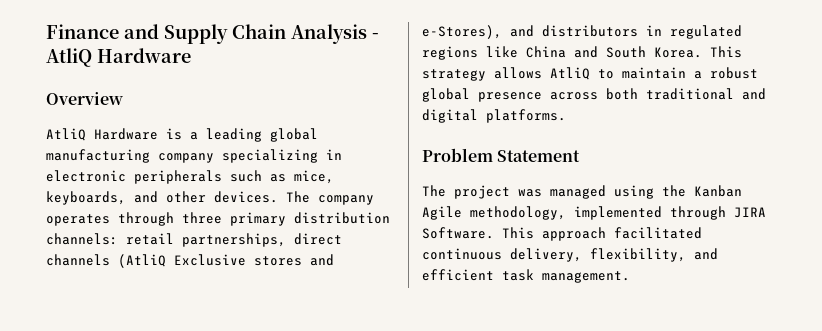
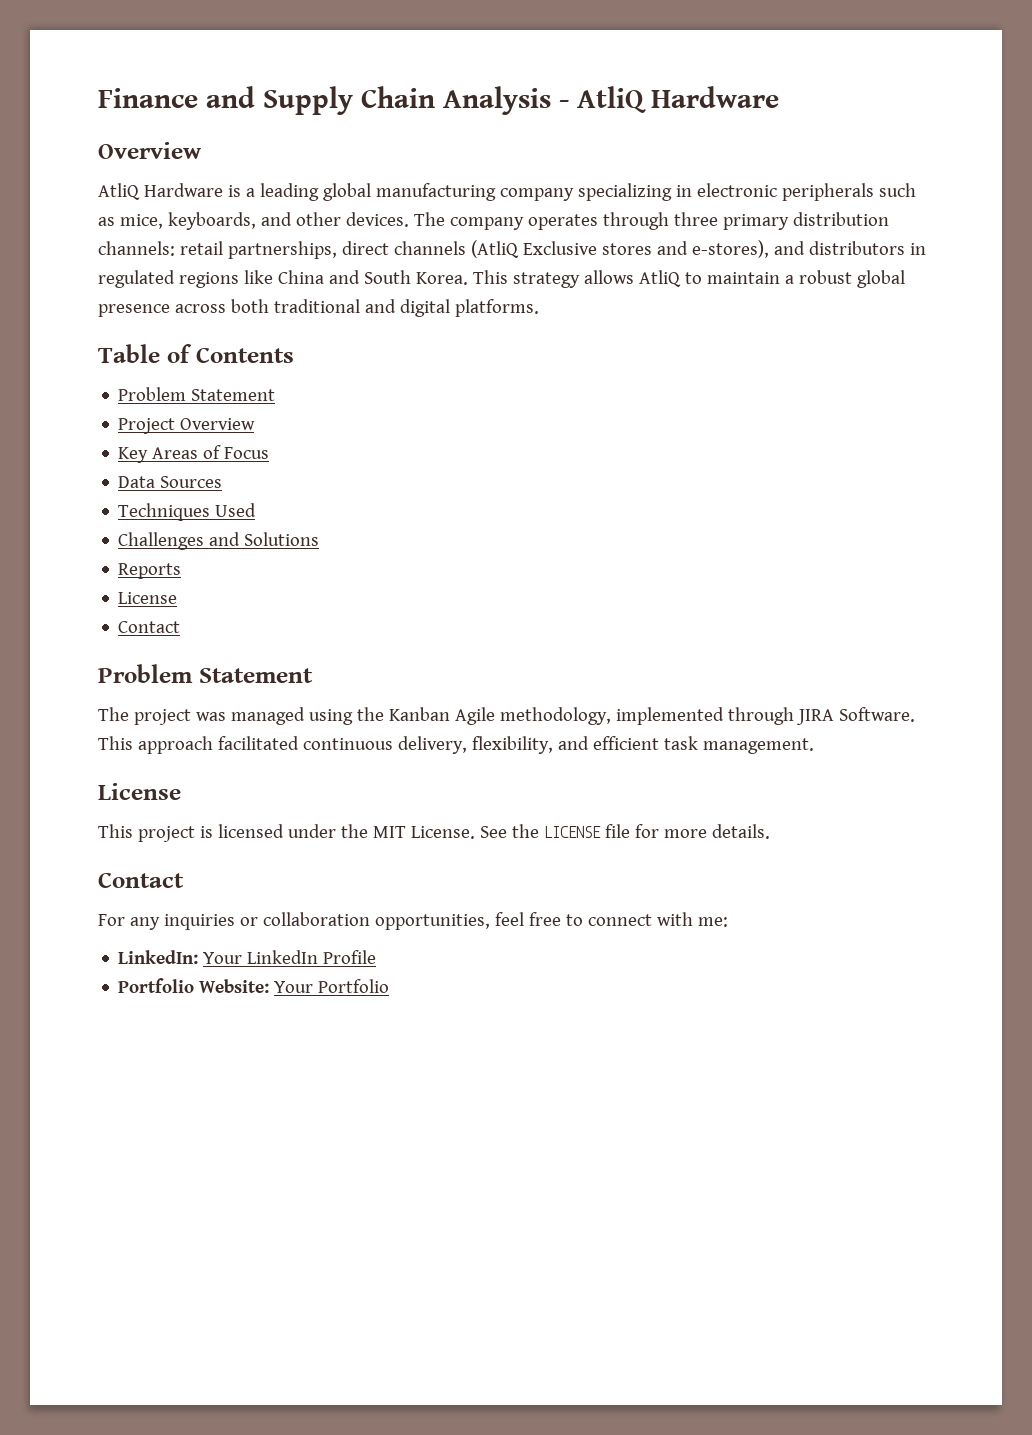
[422,25,502,39] e-Stores), -> [691,240,769,258] e-stores),
(566, 116) none -> [98,344,294,363] [118,387,276,401] [118,418,256,434] [118,445,270,463] [118,476,223,488] [118,503,257,521] [118,532,320,550] [118,563,182,579] [118,592,178,604] [118,621,181,633] // Table of Contents // Problem Statement // Project Overview // Key Areas of Focus // Data Sources // Techniques Used // Challenges and Solutions // Reports // License // Contact
(630, 277) none -> [98,783,181,800] [98,824,770,842] [98,872,184,888] [98,912,728,930] [118,950,377,964] [118,978,390,993] // License // This project is licensed under the MIT License. See the LICENSE file for more details. // Contact // For any inquiries or collaboration opportunities, feel free to connect with me: // LinkedIn: Your LinkedIn Profile // Portfolio Website: Your Portfolio

